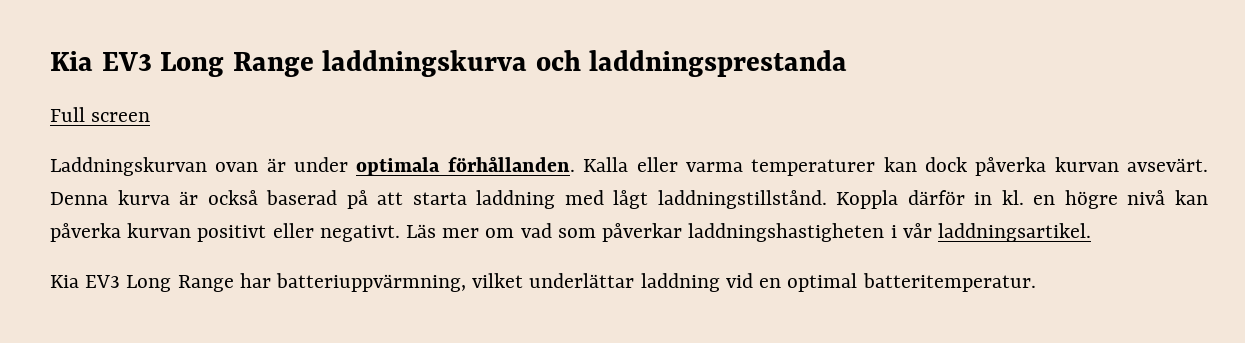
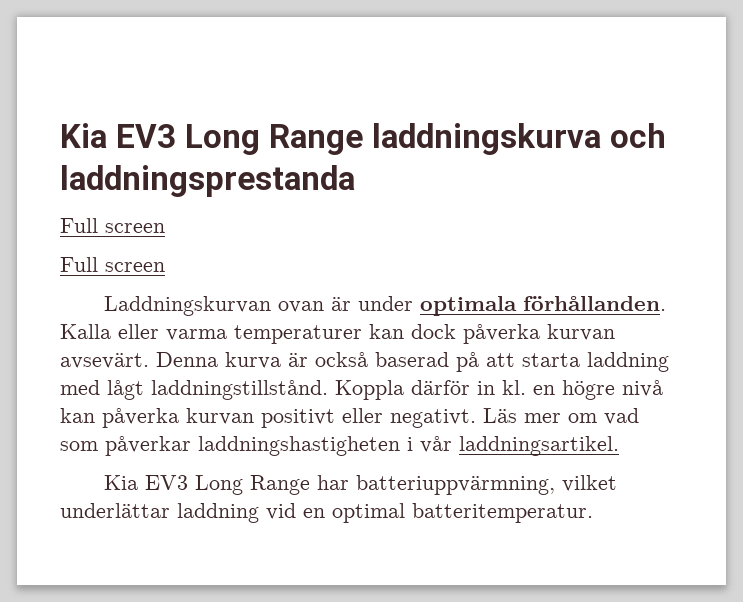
(151, 117) none -> [60,257,165,272] // Full screen

